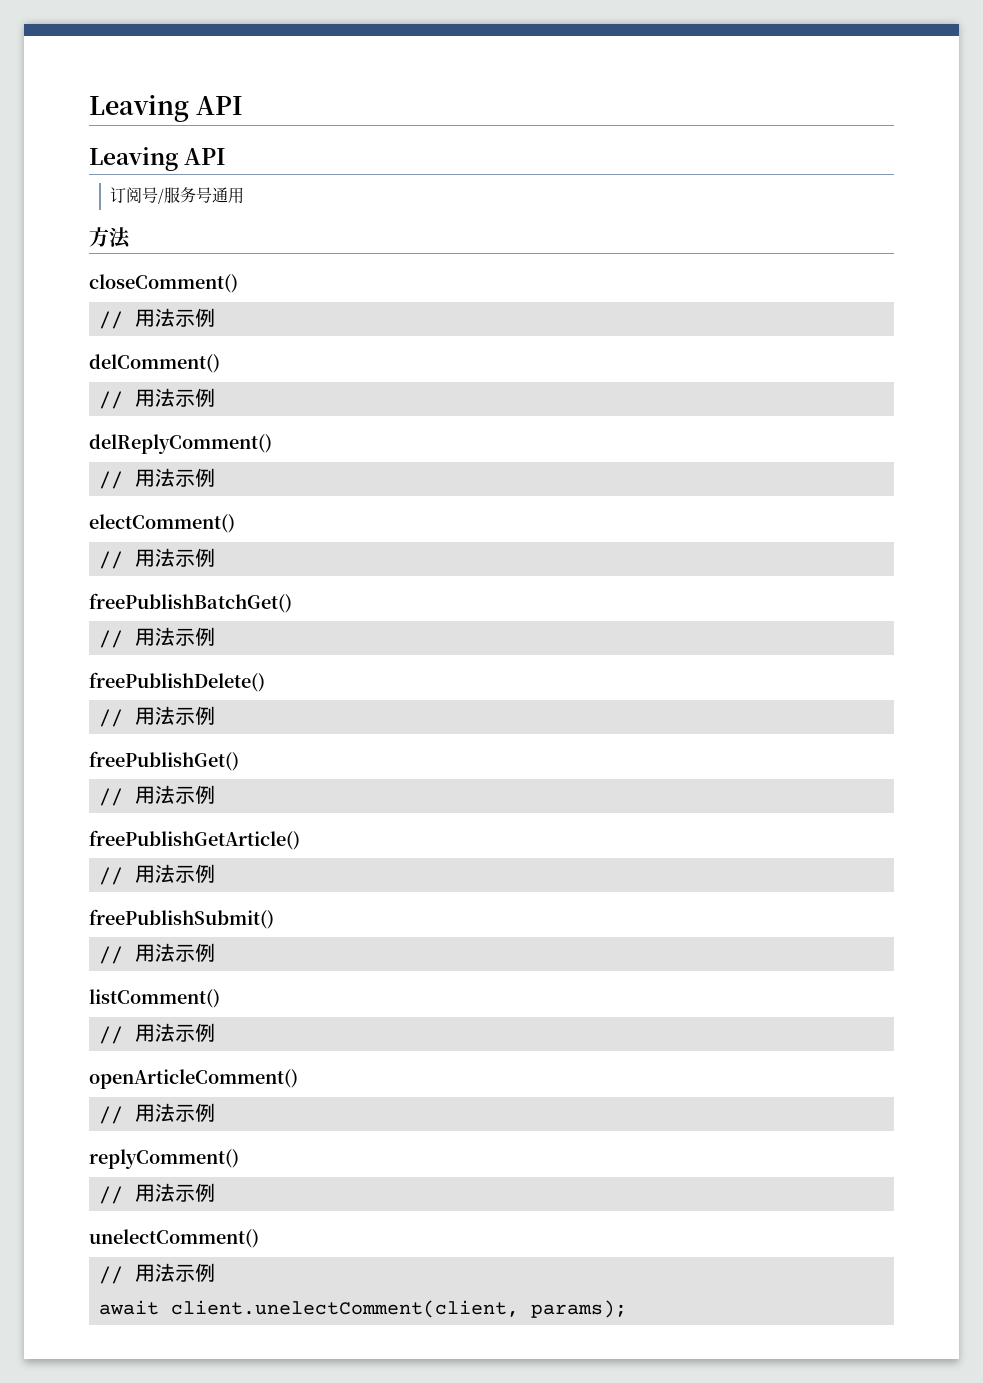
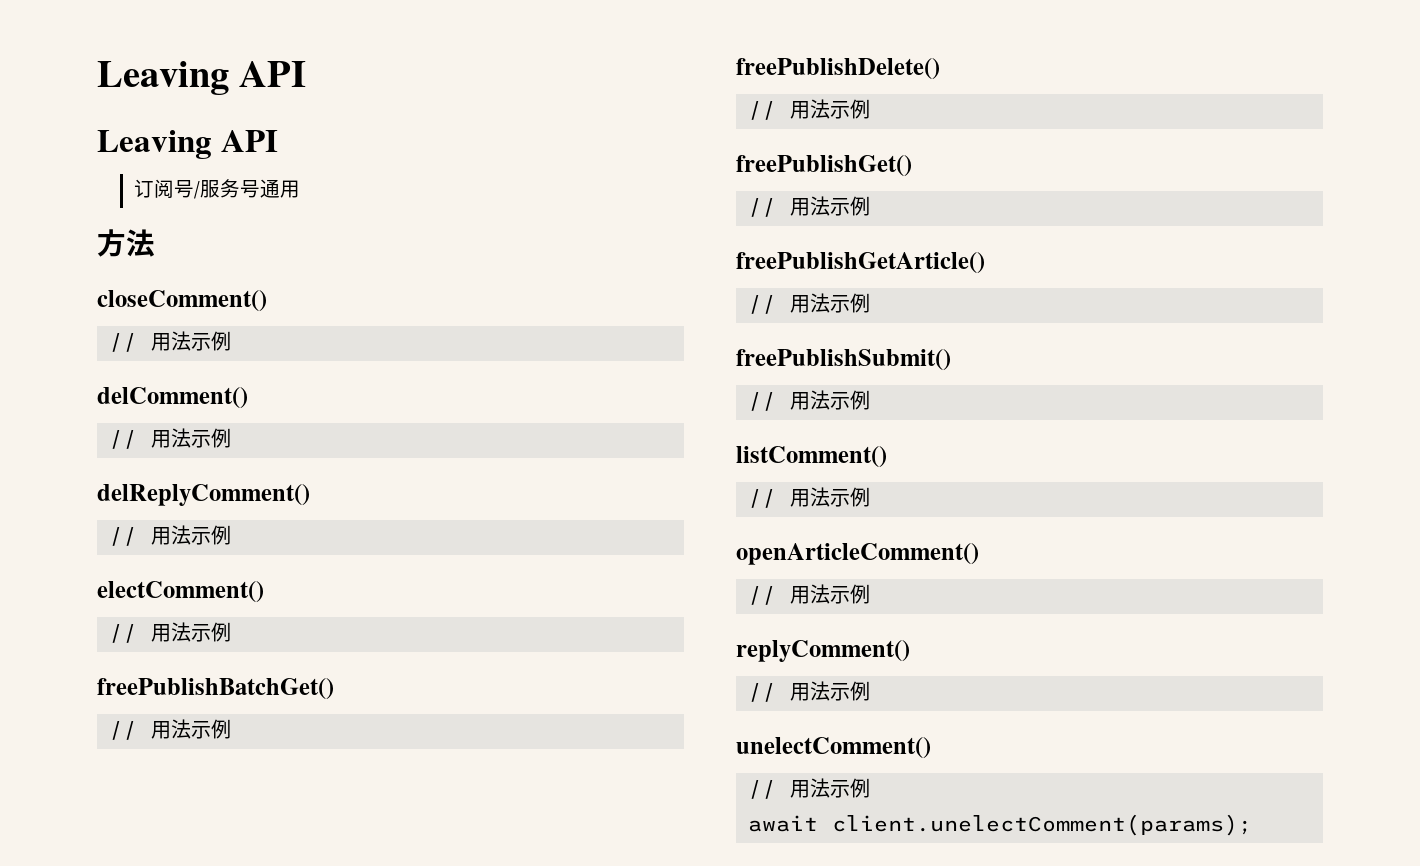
[170,1300,627,1318] client.unelectComment(client, params); -> [831,814,1252,836] client.unelectComment(params);

